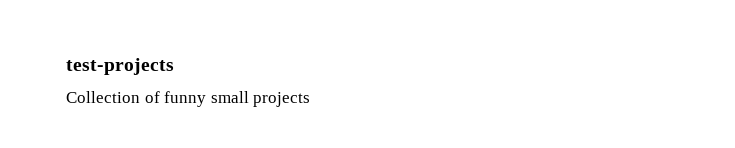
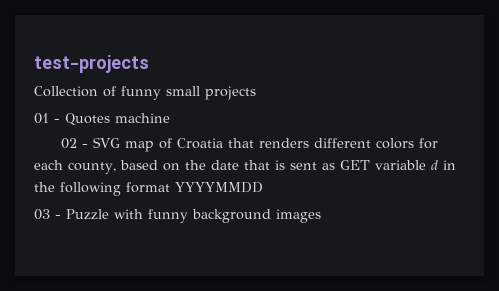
(311, 99) none -> [34,113,170,126] [60,137,438,152] [34,160,456,174] [34,182,263,196] [34,209,321,223] // 01 - Quotes machine // 02 - SVG map of Croatia that renders different colors for each county, based on the date that is sent as GET variable d in the following format YYYYMMDD // 03 - Puzzle with funny background images

